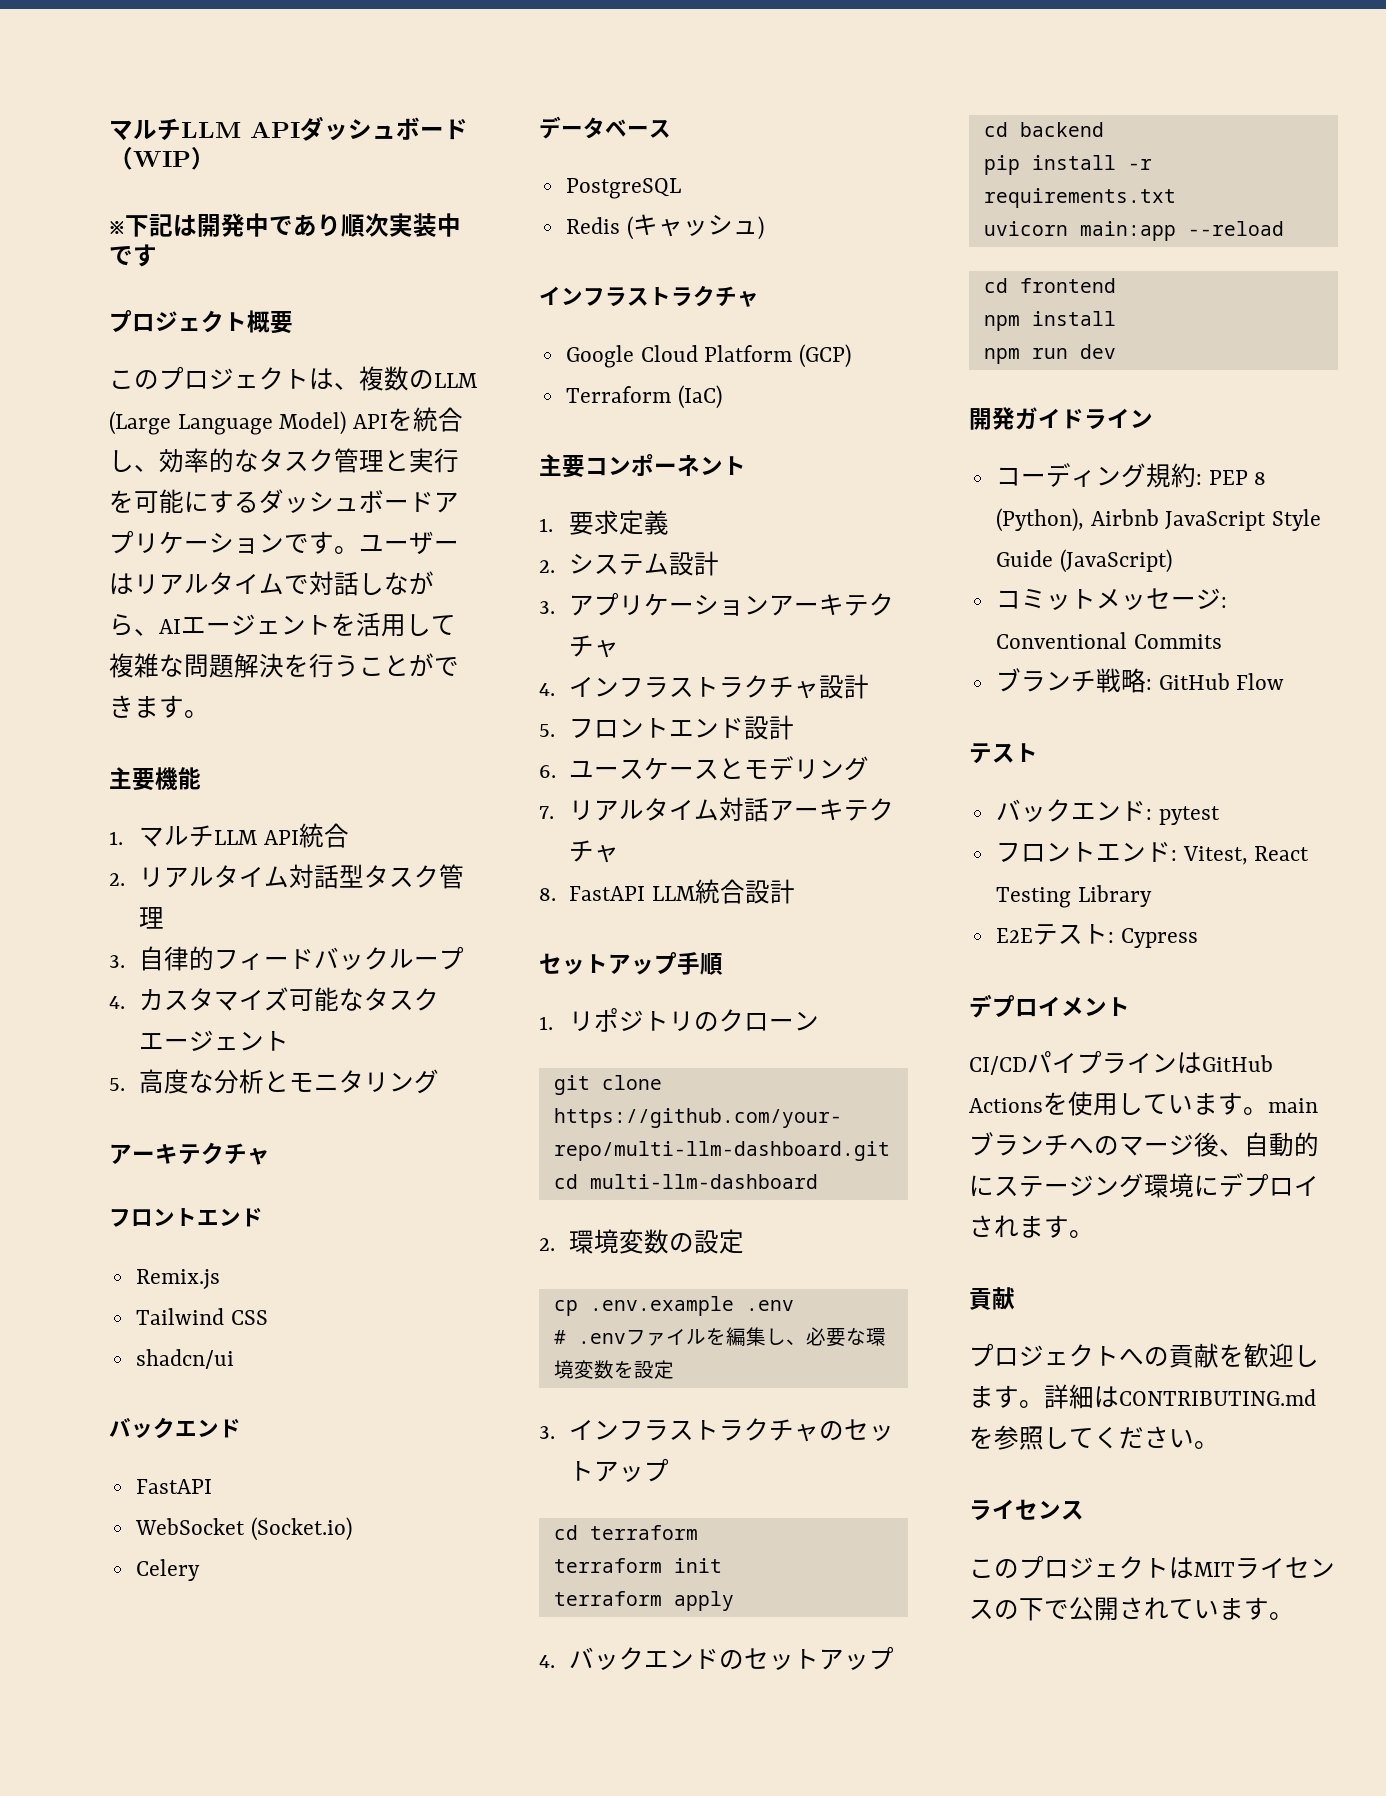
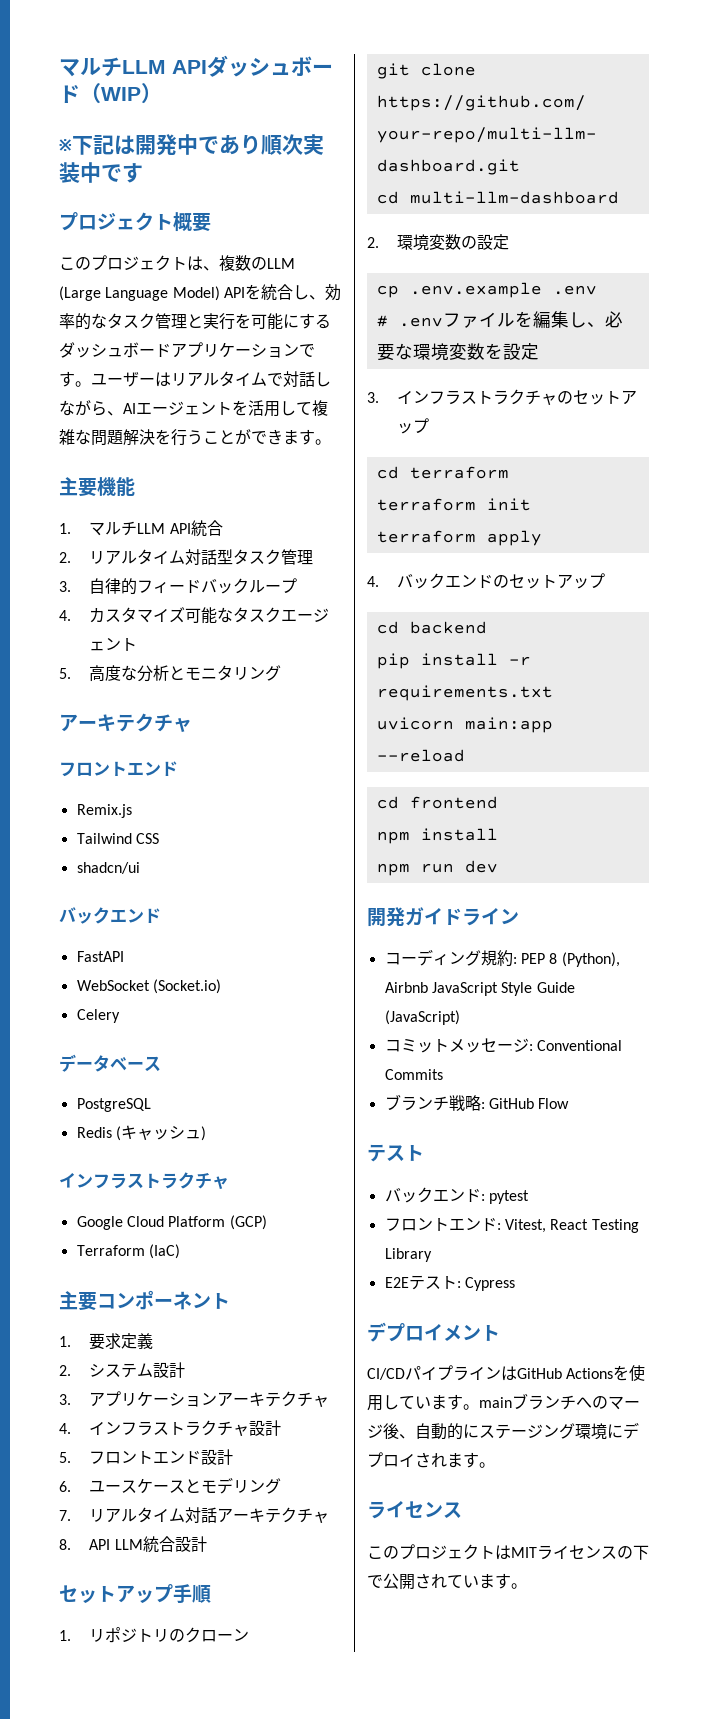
[568,886,645,901] FastAPI -> [89,1539,111,1550] API
[969,1287,1015,1310] [969,1343,1319,1368] [969,1384,1316,1409] [969,1425,1219,1450] // 貢献 // プロジェクトへの貢献を歓迎します。詳細はCONTRIBUTING.mdを参照してください。 -> (495, 1465) none

